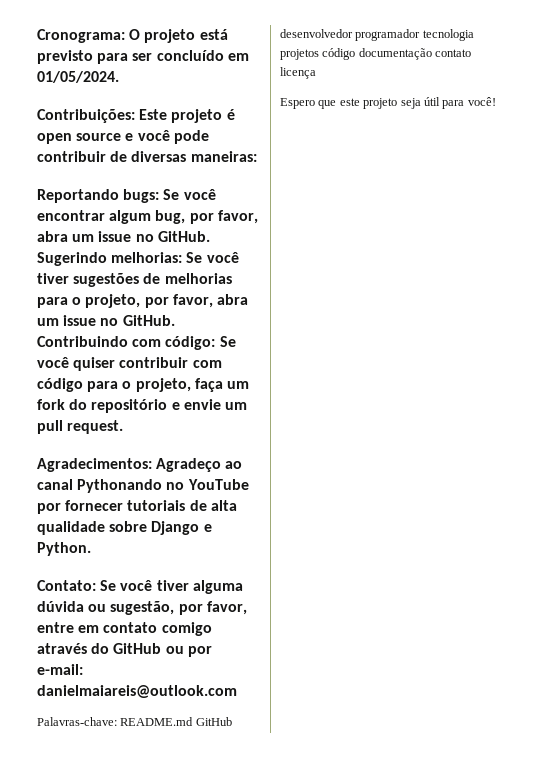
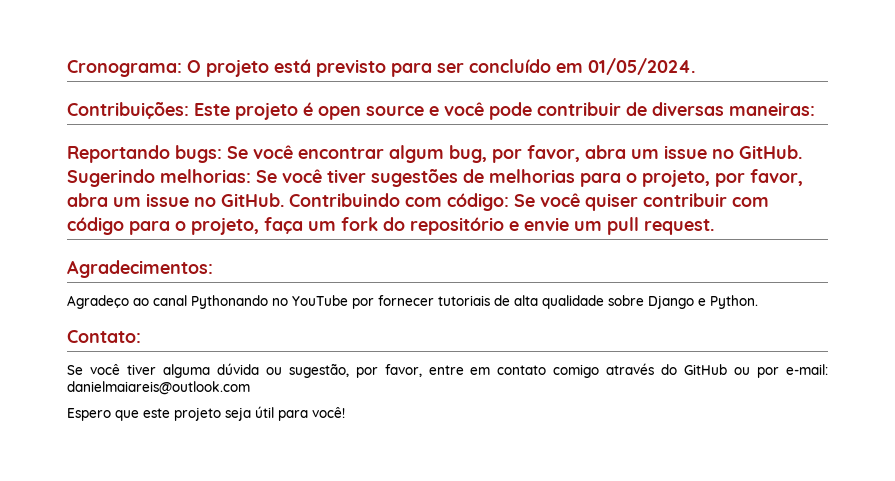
(152, 465) none -> (213, 269) //
(96, 585) none -> (141, 336) //
[37,717,232,726] [280,29,474,41] [280,48,472,60] [280,67,316,79] // Palavras-chave: README.md GitHub desenvolvedor programador tecnologia projetos código documentação contato licença -> (250, 388) none

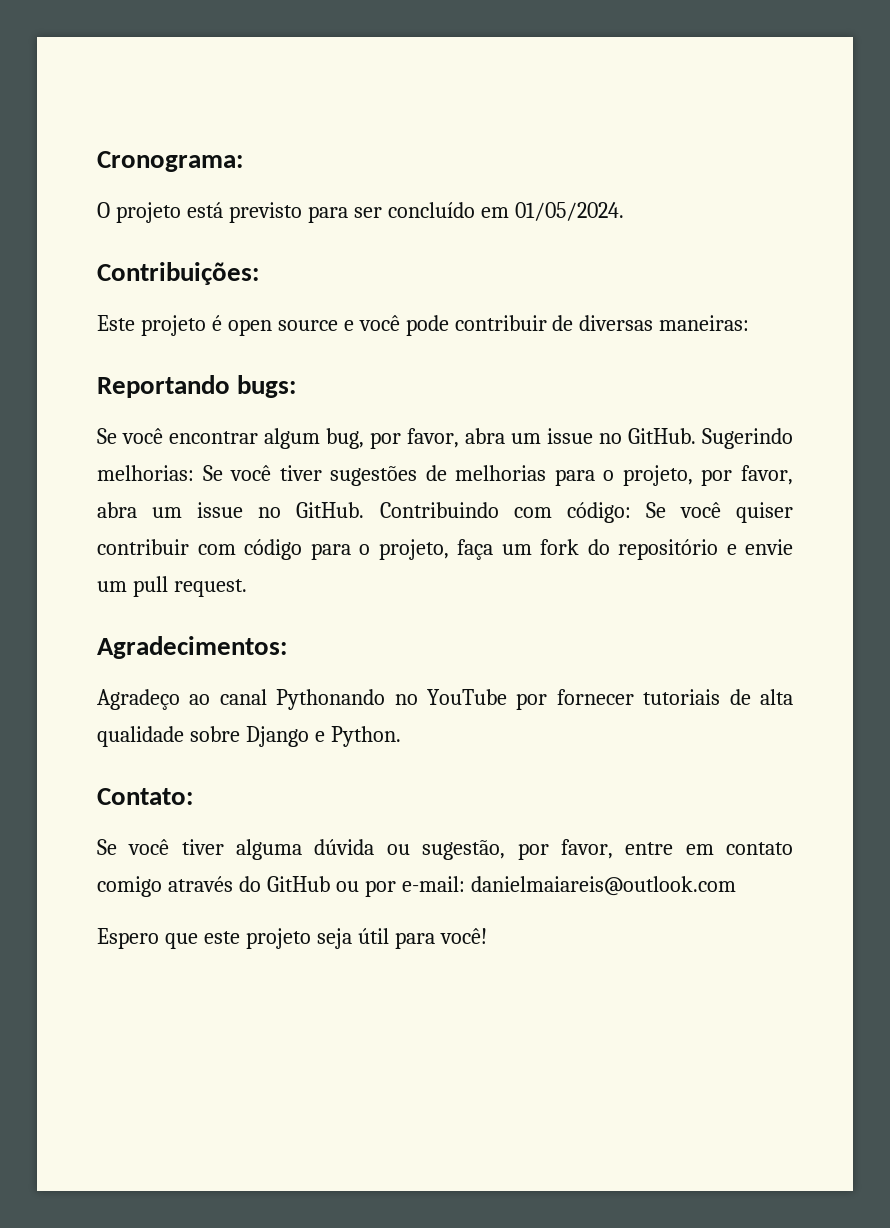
(182, 68) none -> (243, 161) //
(189, 110) none -> (259, 273) //
(222, 154) none -> (297, 386) //

